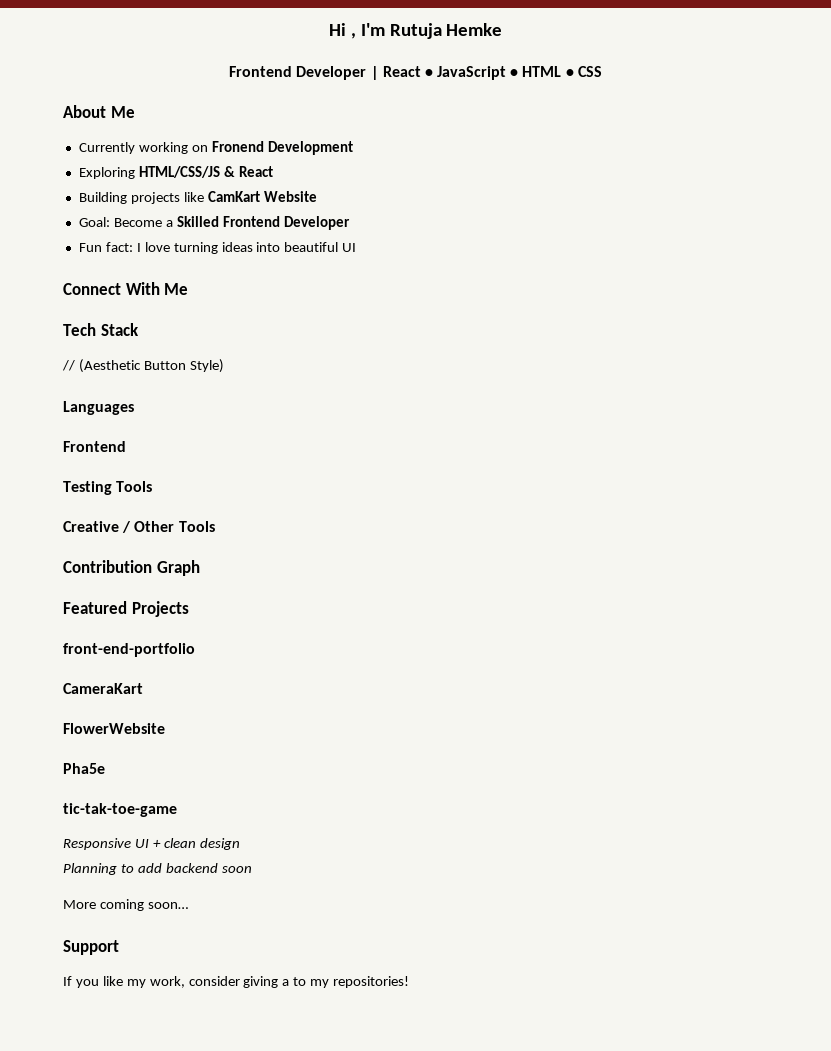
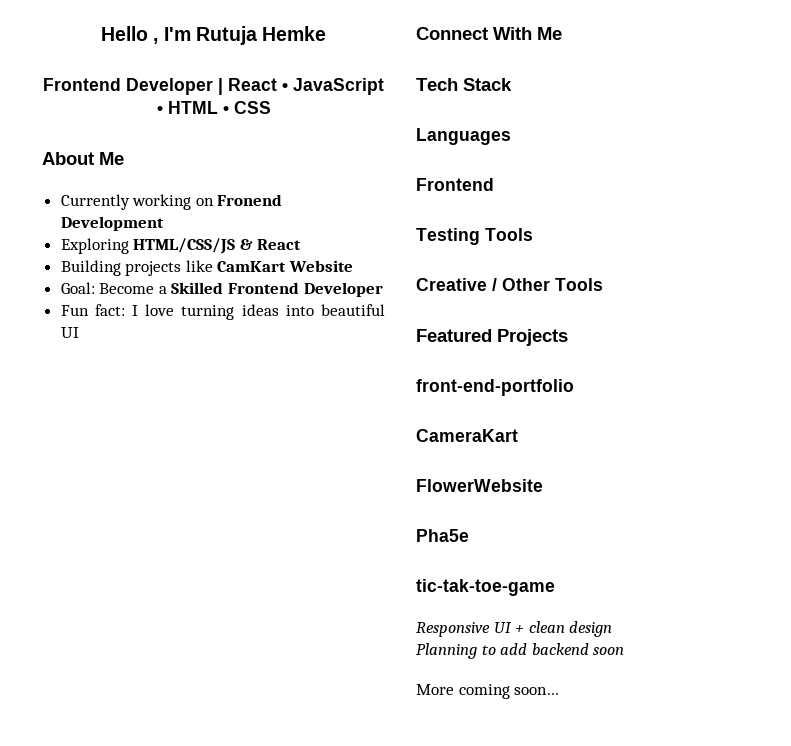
[328,23,346,36] Hi -> [100,26,148,41] Hello
[62,359,224,373] // // (Aesthetic Button Style) -> (512, 84) none
[63,560,200,576] // Contribution Graph -> (603, 284) none
[63,940,119,955] [63,976,410,988] // Support // If you like my work, consider giving a to my repositories! -> (560, 691) none

